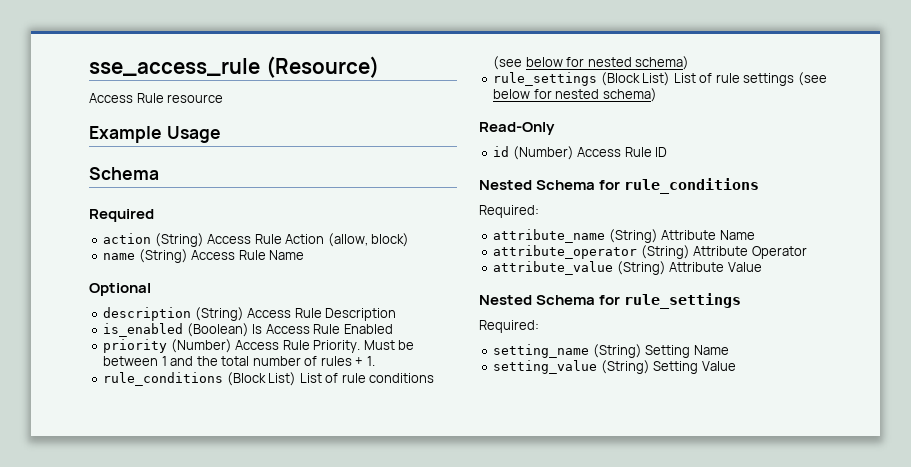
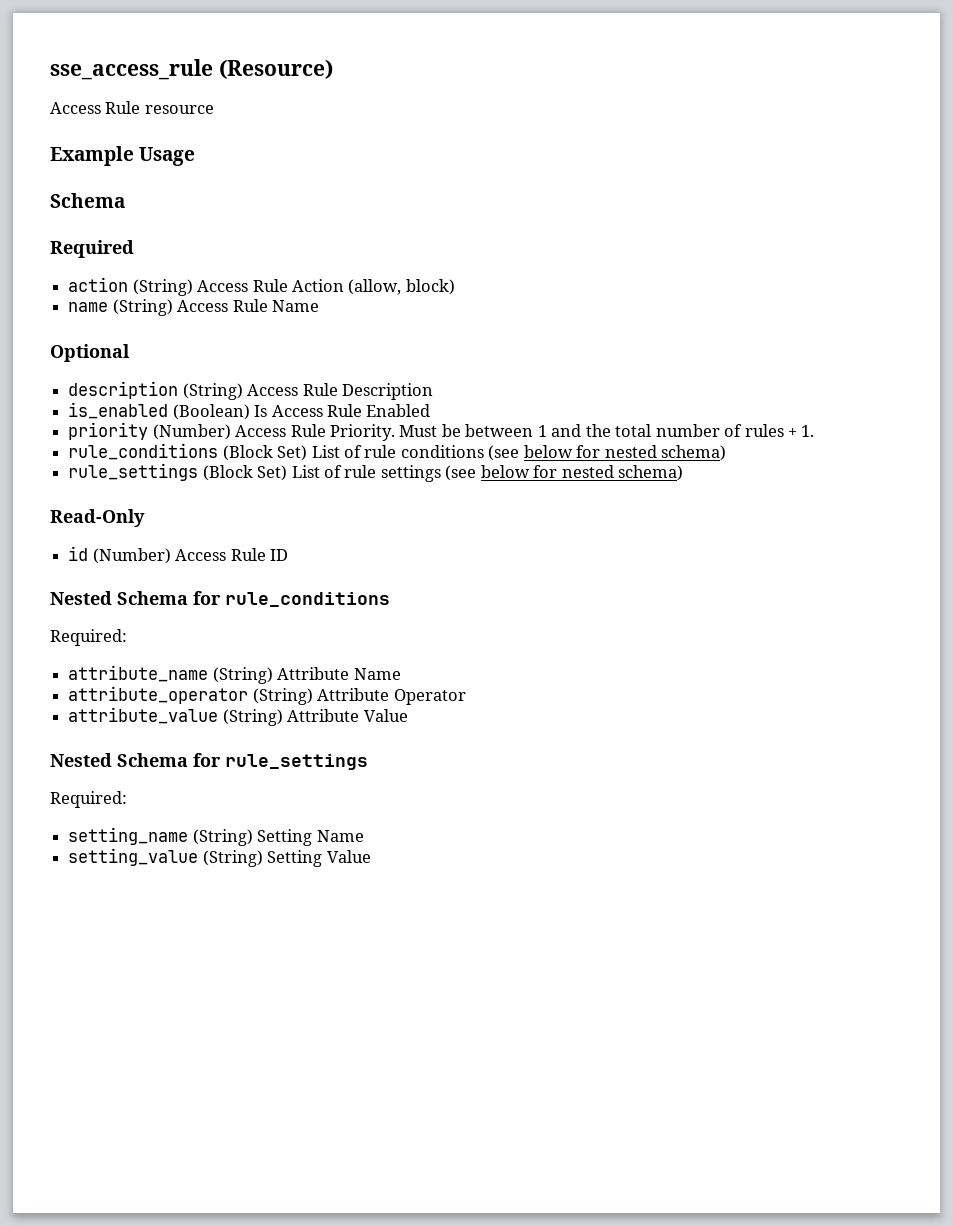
[268,372,297,386] List) -> [277,445,308,461] Set)
[642,72,671,86] List) -> [257,465,288,481] Set)

